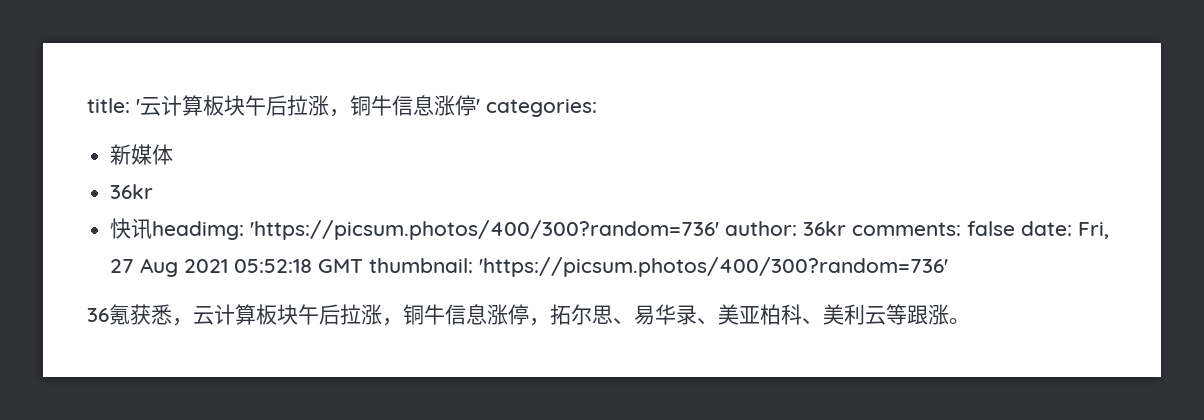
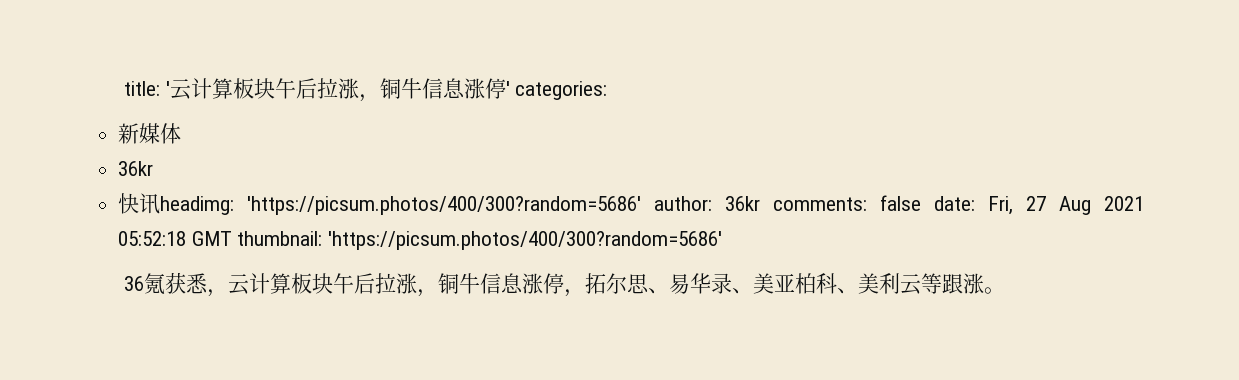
[250,220,720,240] 'https://picsum.photos/400/300?random=736' -> [247,196,642,215] 'https://picsum.photos/400/300?random=5686'
[479,257,949,277] 'https://picsum.photos/400/300?random=736' -> [328,231,723,250] 'https://picsum.photos/400/300?random=5686'

